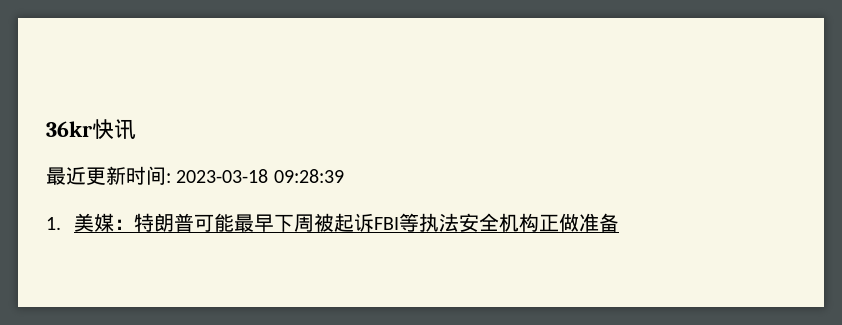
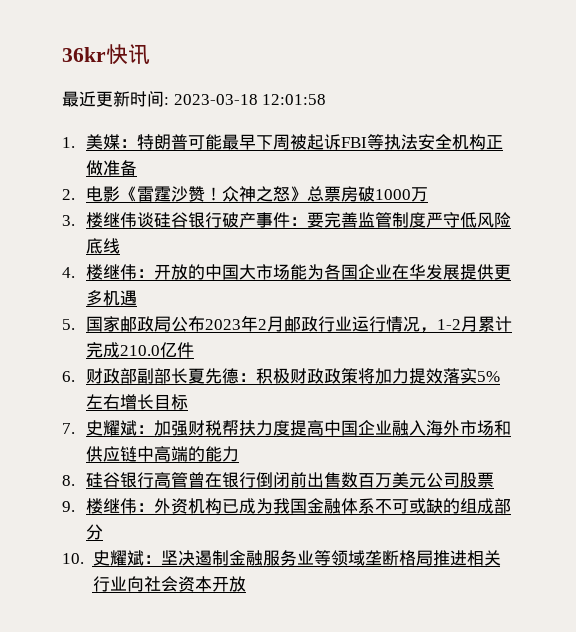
[273,169,344,183] 09:28:39 -> [262,94,327,105] 12:01:58
(620, 222) none -> [62,186,429,202] [62,212,512,228] [86,238,121,254] [62,264,512,280] [86,290,138,306] [62,315,513,333] [86,342,195,358] [62,368,501,384] [86,394,189,410] [62,420,512,436] [86,446,240,462] [62,472,495,488] [62,498,512,514] [86,524,104,540] [62,550,501,566] [92,576,246,592] // 2.电影《雷霆沙赞！众神之怒》总票房破1000万 // 3.楼继伟谈硅谷银行破产事件：要完善监管制度严守低风险底线 // 4.楼继伟：开放的中国大市场能为各国企业在华发展提供更多机遇 // 5.国家邮政局公布2023年2月邮政行业运行情况，1-2月累计完成210.0亿件 // 6.财政部副部长夏先德：积极财政政策将加力提效落实5%左右增长目标 // 7.史耀斌：加强财税帮扶力度提高中国企业融入海外市场和供应链中高端的能力 // 8.硅谷银行高管曾在银行倒闭前出售数百万美元公司股票 // 9.楼继伟：外资机构已成为我国金融体系不可或缺的组成部分 // 10.史耀斌：坚决遏制金融服务业等领域垄断格局推进相关行业向社会资本开放

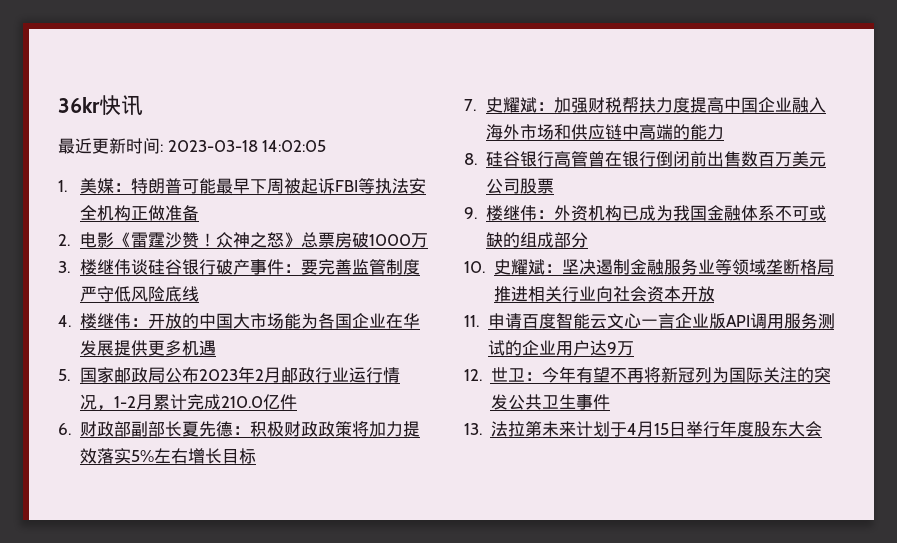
[262,94,327,105] 12:01:58 -> [262,140,327,152] 14:02:05
(246, 584) none -> [464,312,835,329] [487,340,634,356] [464,366,831,383] [490,394,610,410] [464,420,822,437] // 11.申请百度智能云文心一言企业版API调用服务测试的企业用户达9万 // 12.世卫：今年有望不再将新冠列为国际关注的突发公共卫生事件 // 13.法拉第未来计划于4月15日举行年度股东大会

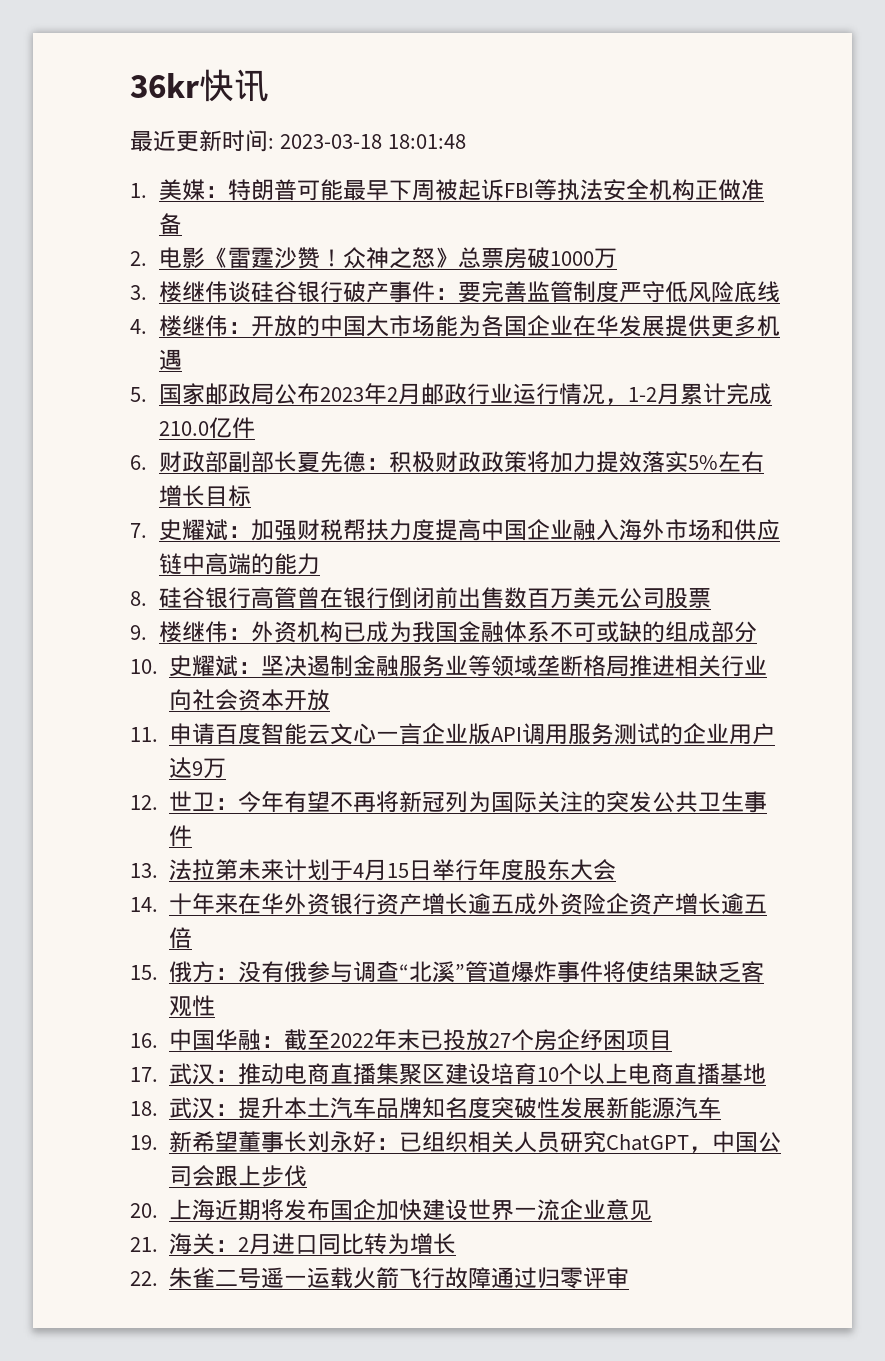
[262,140,327,152] 14:02:05 -> [388,134,467,149] 18:01:48
(822, 429) none -> [130,893,768,915] [169,927,193,949] [130,961,765,983] [169,995,216,1017] [130,1029,673,1051] [130,1063,767,1085] [130,1097,722,1119] [130,1131,782,1153] [169,1165,308,1187] [130,1199,653,1221] [130,1233,457,1255] [130,1267,630,1289] // 14.十年来在华外资银行资产增长逾五成外资险企资产增长逾五倍 // 15.俄方：没有俄参与调查“北溪”管道爆炸事件将使结果缺乏客观性 // 16.中国华融：截至2022年末已投放27个房企纾困项目 // 17.武汉：推动电商直播集聚区建设培育10个以上电商直播基地 // 18.武汉：提升本土汽车品牌知名度突破性发展新能源汽车 // 19.新希望董事长刘永好：已组织相关人员研究ChatGPT，中国公司会跟上步伐 // 20.上海近期将发布国企加快建设世界一流企业意见 // 21.海关：2月进口同比转为增长 // 22.朱雀二号遥一运载火箭飞行故障通过归零评审

